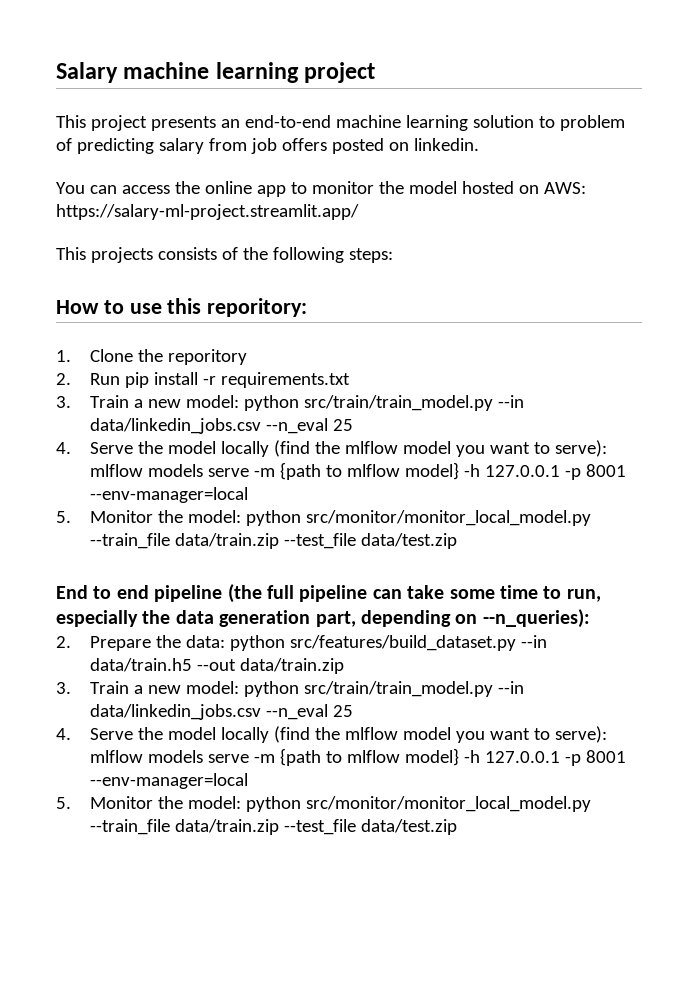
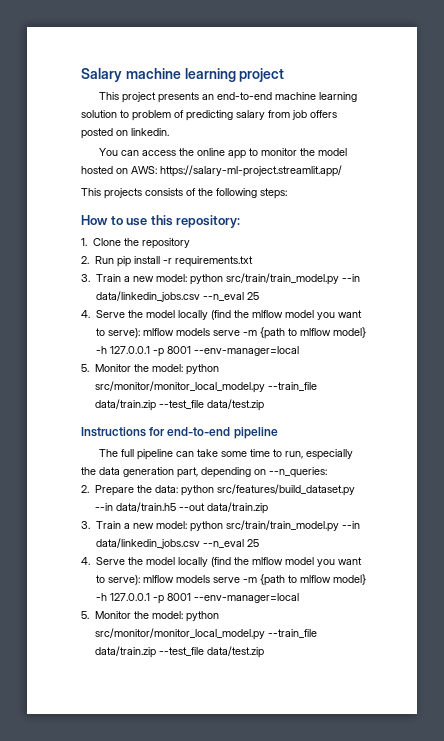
[207,298,308,317] reporitory: -> [176,215,241,228] repository:
[168,349,248,365] reporitory -> [142,238,191,249] repository
[56,584,262,603] End to end pipeline (the -> [81,427,278,439] [98,449,118,457] Instructions for end-to-end pipeline // The
[482,609,590,628] --n_queries): -> [269,467,327,478] --n_queries:

